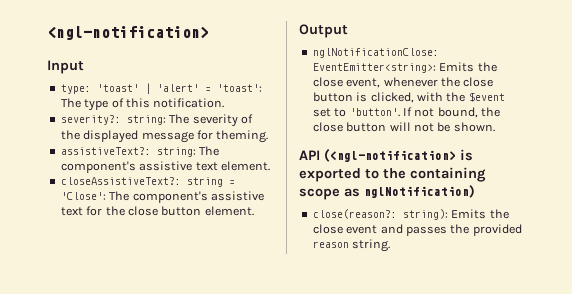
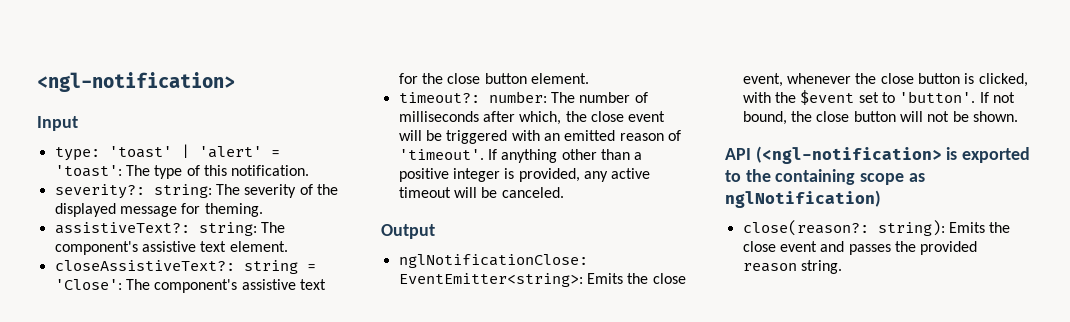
(254, 211) none -> [398,91,648,103] [398,111,666,125] [398,130,681,144] [398,149,643,163] [398,168,651,182] [398,187,564,198] // timeout?: number: The number of milliseconds after which, the close event will be triggered with an emitted reason of 'timeout'. If anything other than a positive integer is provided, any active timeout will be canceled.

